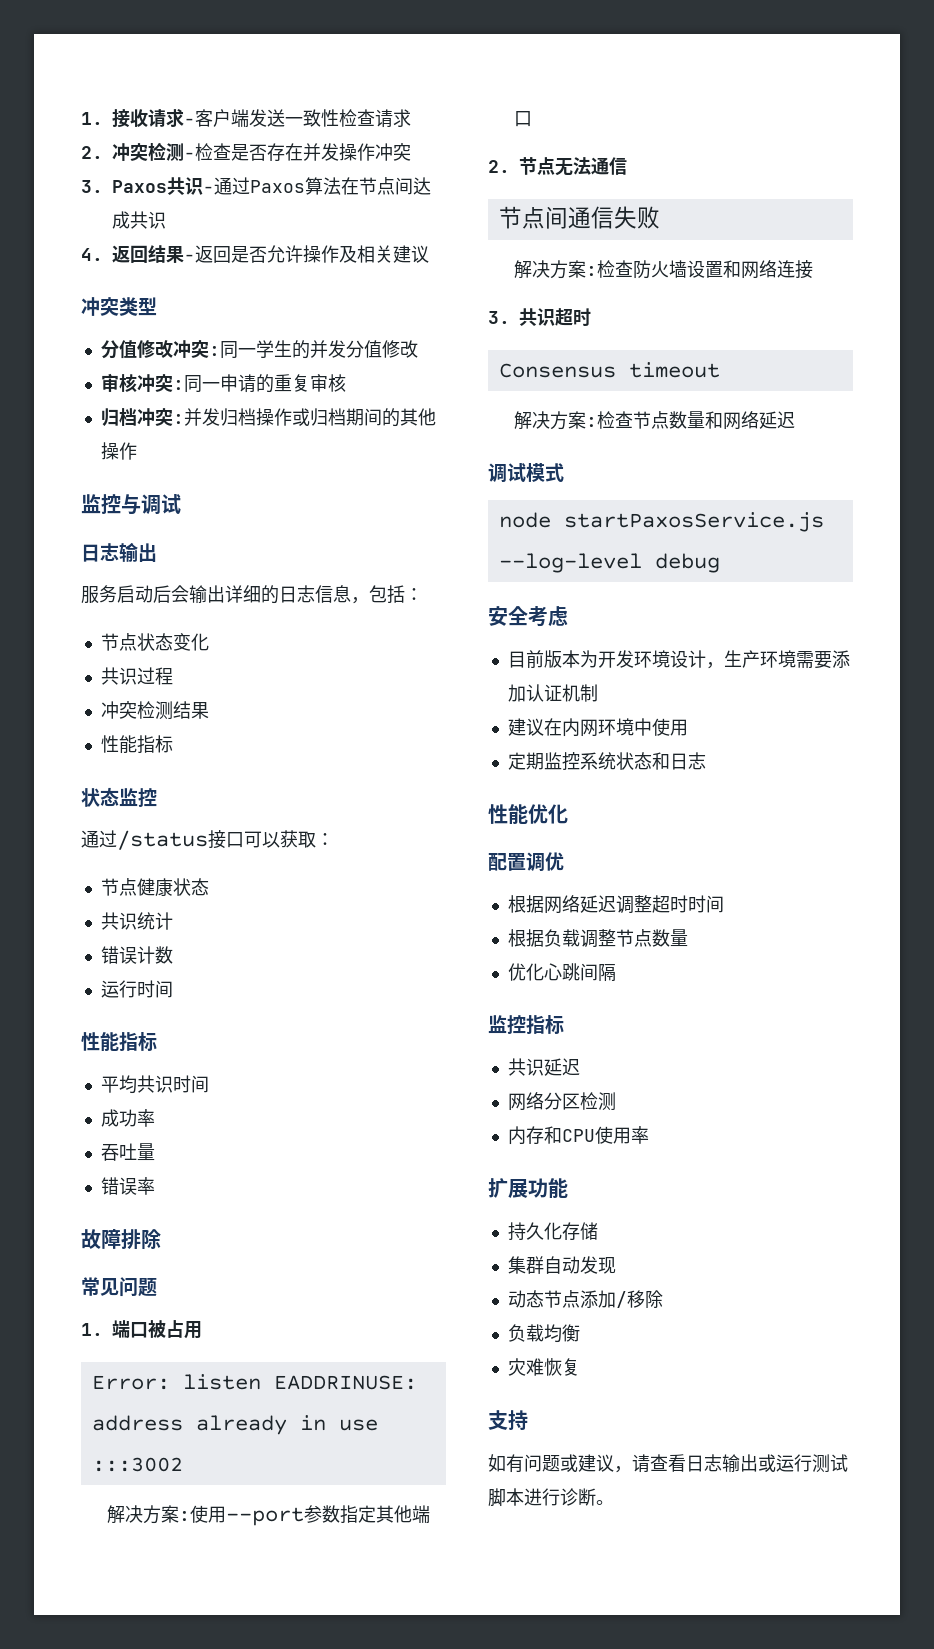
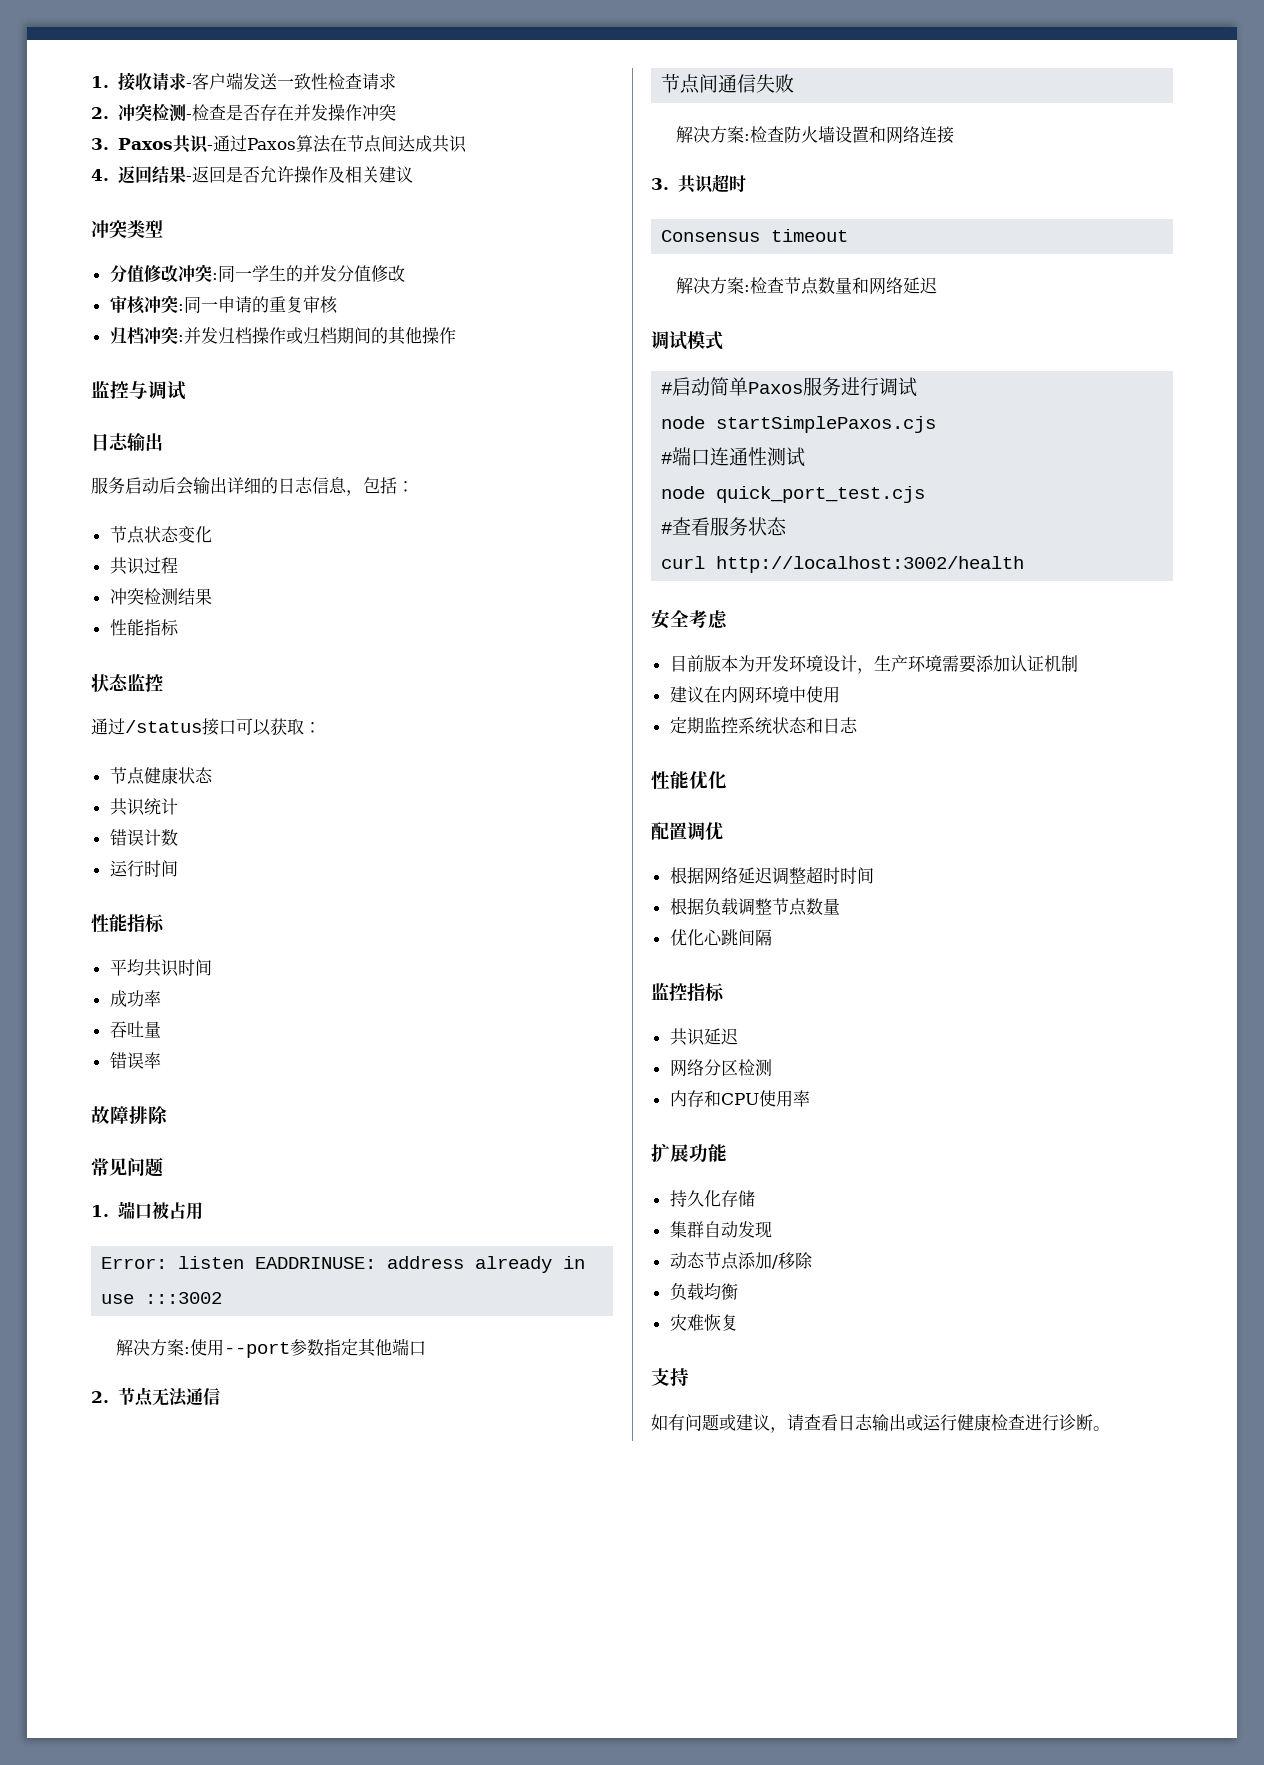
[498,512,824,532] [498,553,720,573] node startPaxosService.js --log-level debug -> [661,377,918,397] [661,416,937,433] [661,447,806,467] [661,486,926,503] [661,517,788,536] [661,556,1025,573] #启动简单Paxos服务进行调试 // node startSimplePaxos.cjs // #端口连通性测试 // node quick_port_test.cjs // #查看服务状态 // curl http://localhost:3002/health
[812,1454,848,1473] [488,1488,524,1507] 测试脚本 -> [957,1414,1025,1431] 健康检查

